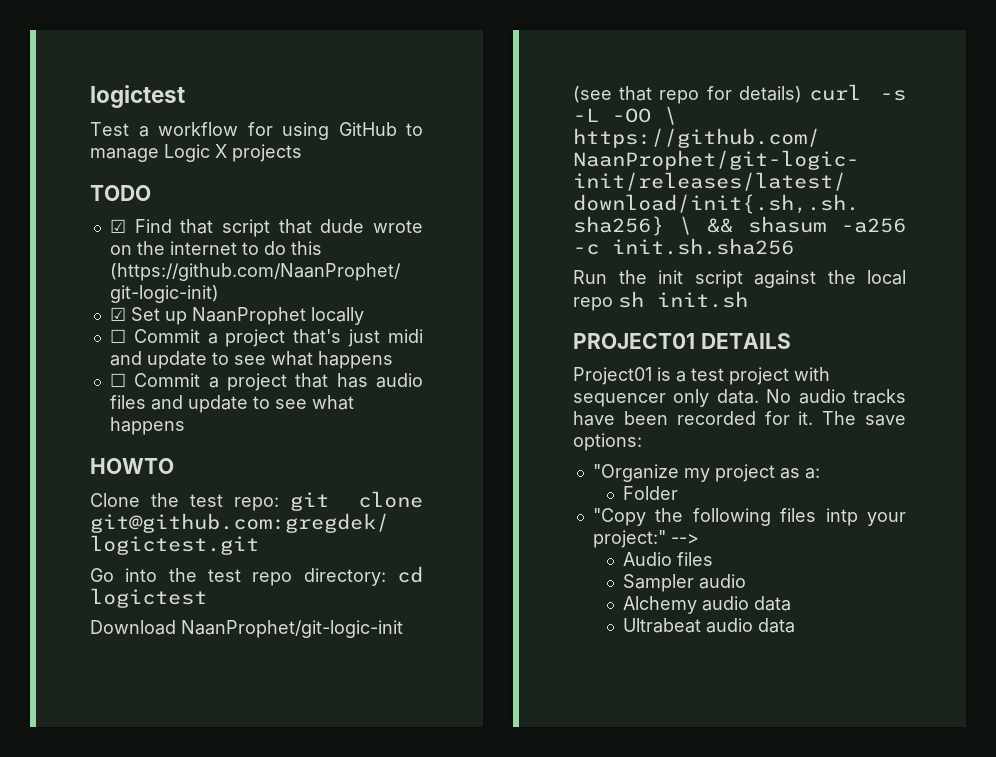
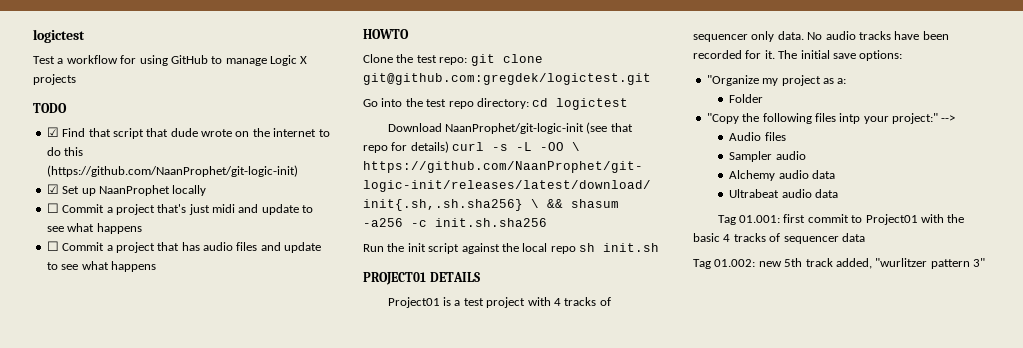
(830, 374) none -> [553,297,611,306] 4 tracks of
(857, 418) none -> [800,50,830,59] initial
(795, 625) none -> [717,214,965,225] [693,233,865,244] [693,258,985,269] // Tag 01.001: first commit to Project01 with the basic 4 tracks of sequencer data // Tag 01.002: new 5th track added, "wurlitzer pattern 3"

